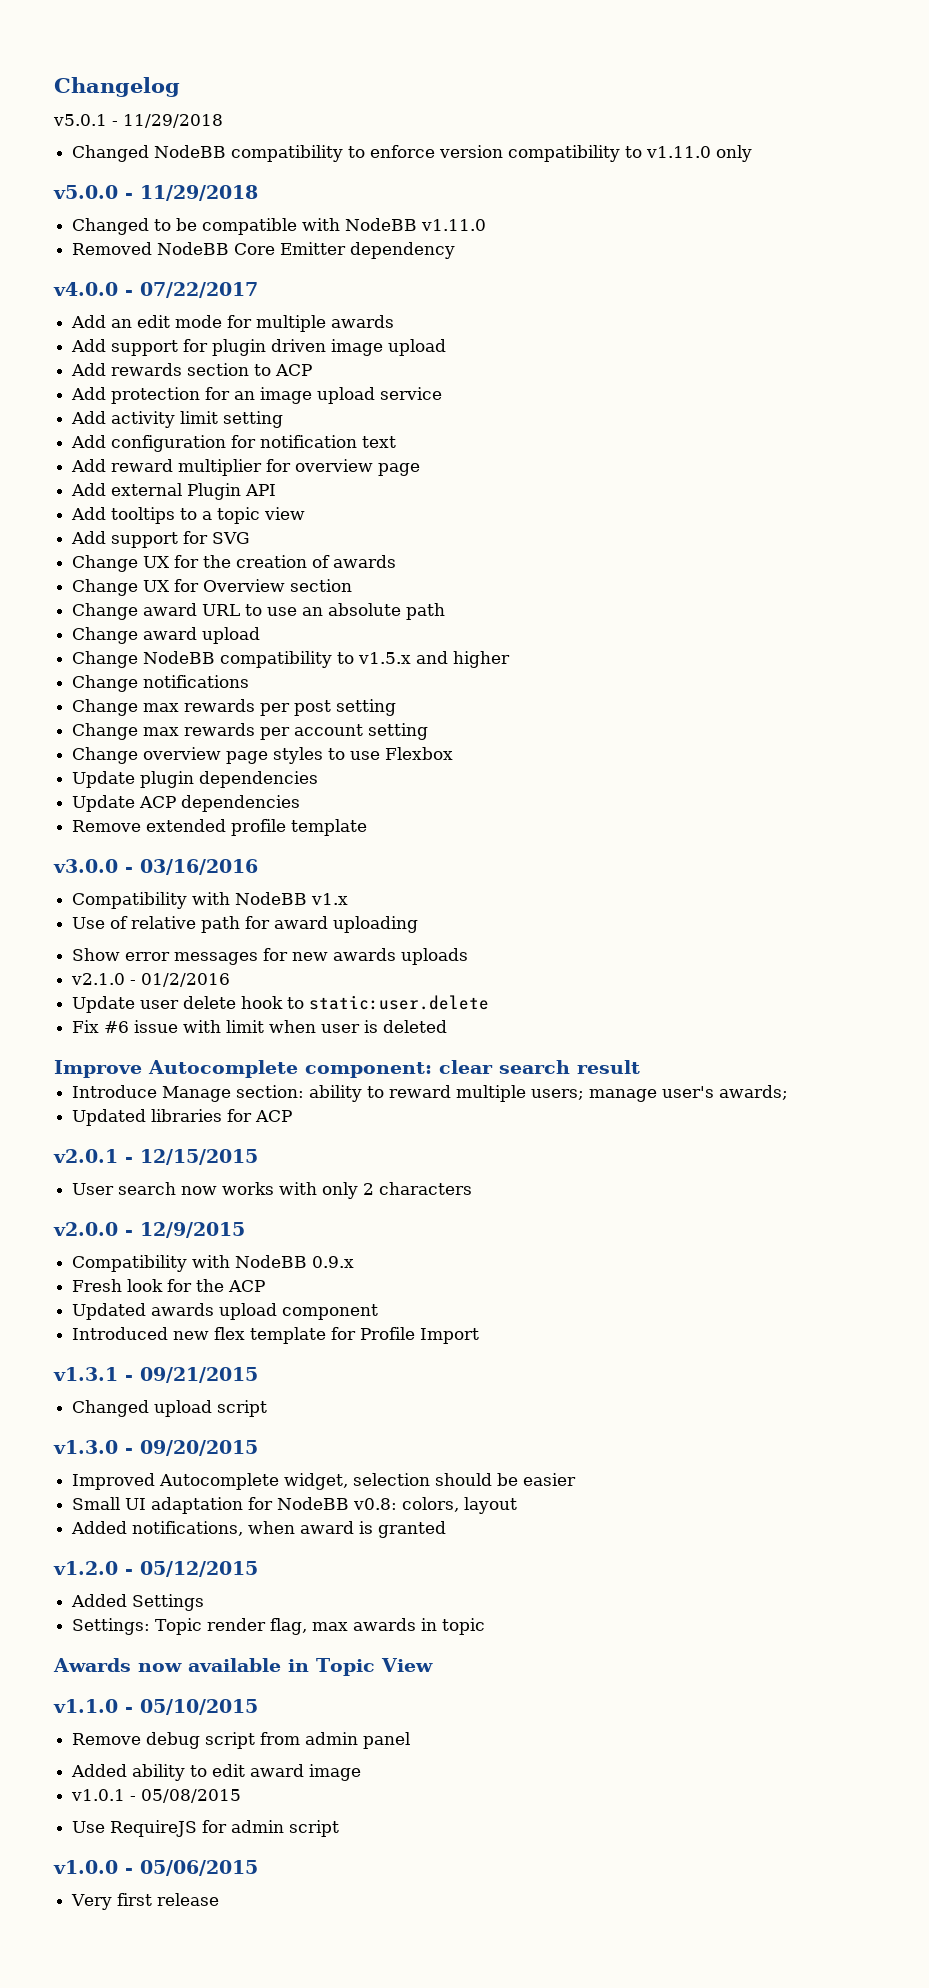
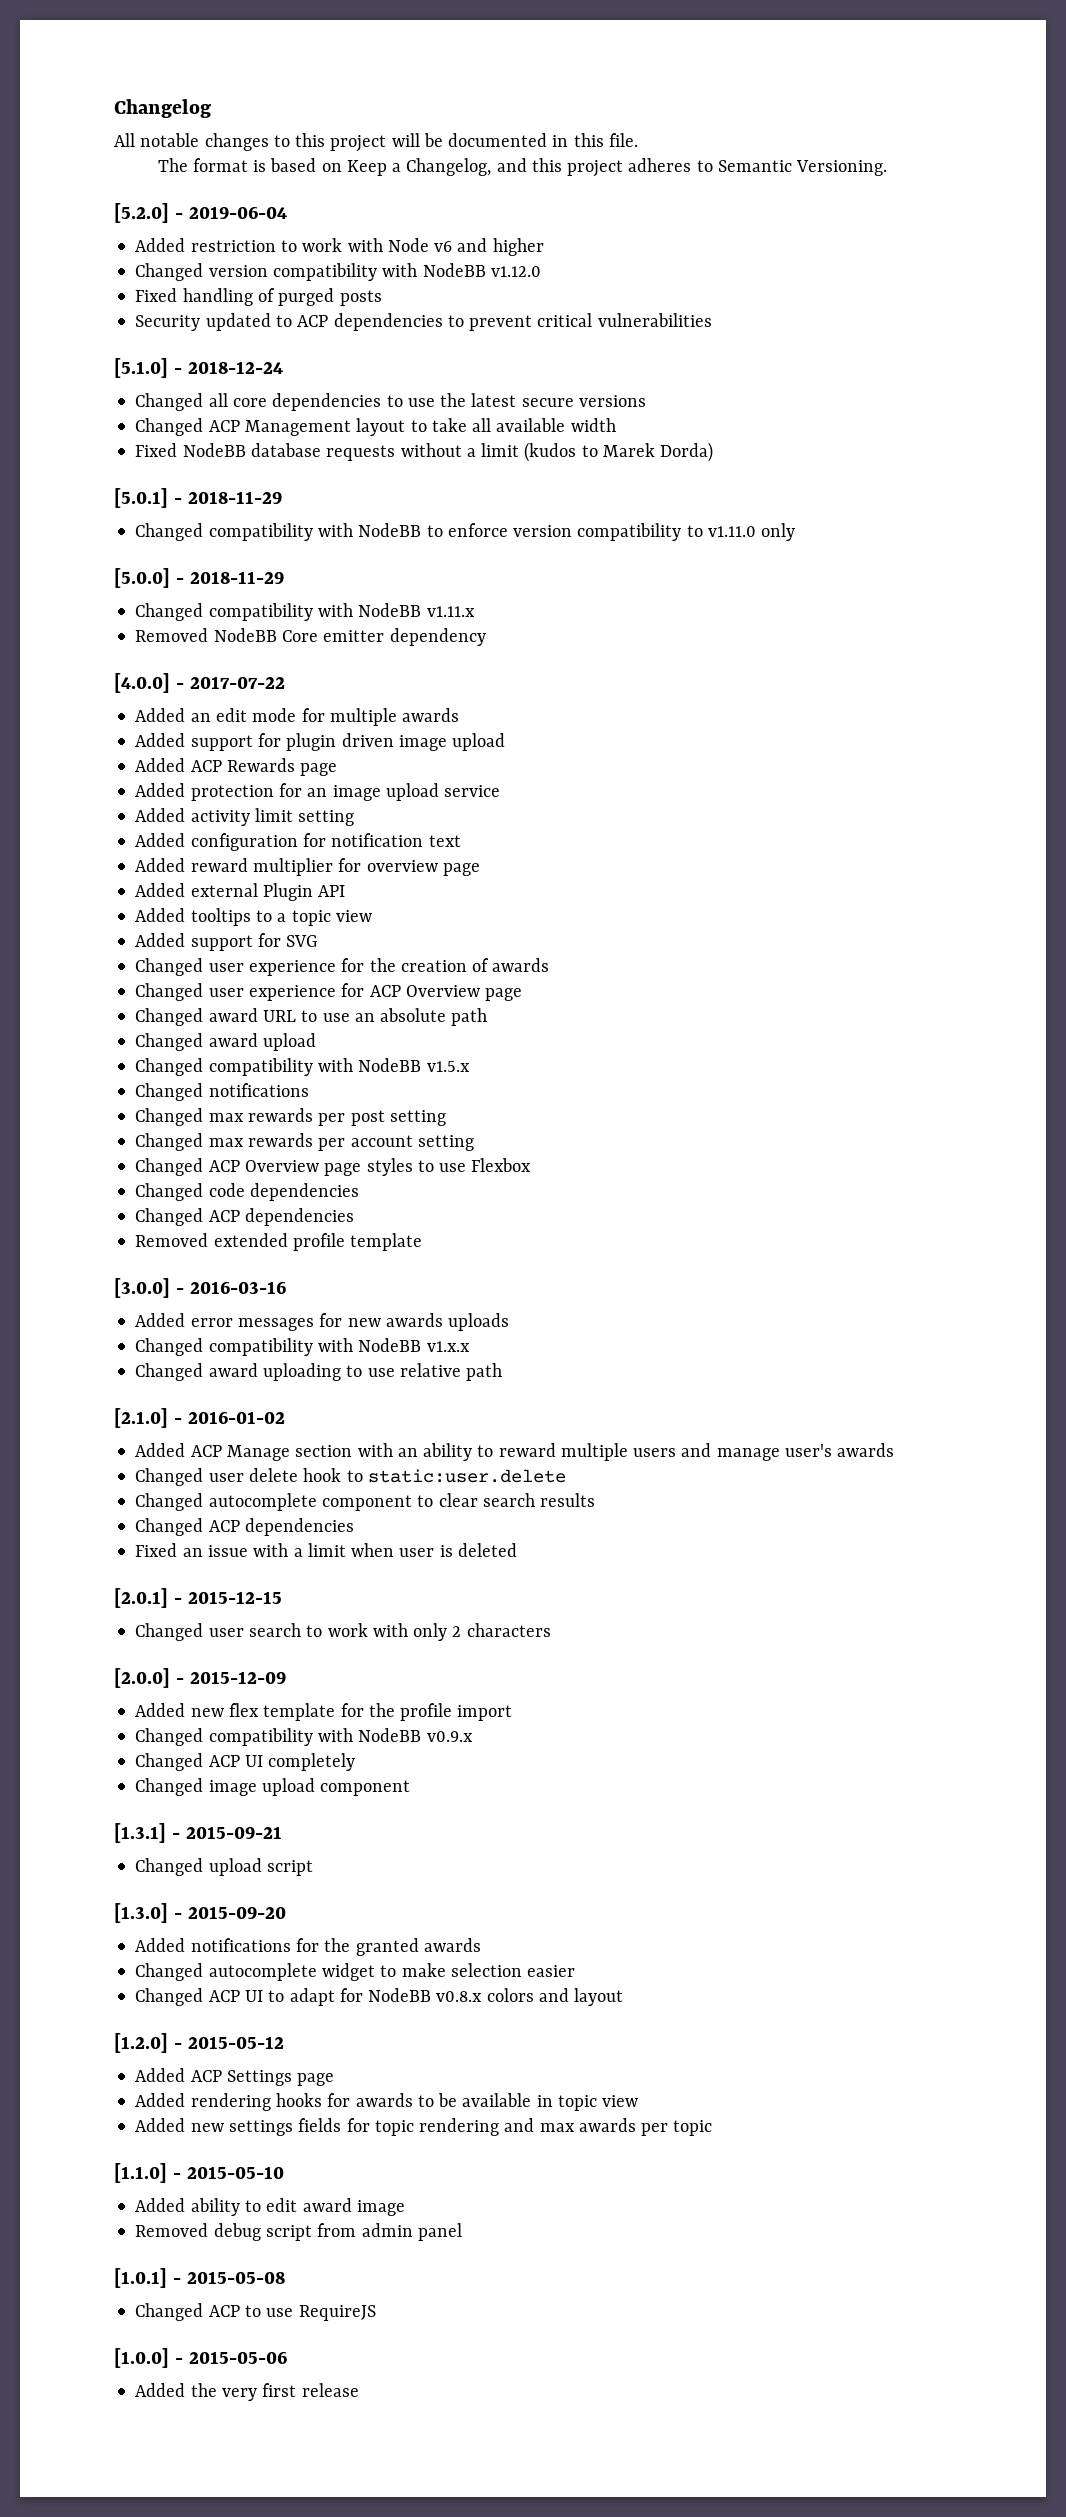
[53,114,223,128] [72,145,344,162] v5.0.1 - 11/29/2018 // Changed NodeBB compatibility -> [114,133,638,152] [157,158,888,177] [114,203,287,223] [135,238,544,256] [135,263,541,281] [135,288,382,306] [135,313,712,331] [114,358,283,378] [135,393,646,411] [135,418,616,436] [135,442,714,462] [114,488,282,508] [135,523,422,541] All notable changes to this project will be documented in this file. // The format is based on Keep a Changelog, and this project adheres to Semantic Versioning. // [5.2.0] - 2019-06-04 // Added restriction to work with Node v6 and higher // Changed version compatibility with NodeBB v1.12.0 // Fixed handling of purged posts // Security updated to ACP dependencies to prevent critical vulnerabilities // [5.1.0] - 2018-12-24 // Changed all core dependencies to use the latest secure versions // Changed ACP Management layout to take all available width // Fixed NodeBB database requests without a limit (kudos to Marek Dorda) // [5.0.1] - 2018-11-29 // Changed compatibility with NodeBB
[53,185,258,201] [72,218,487,235] v5.0.0 - 11/29/2018 // Changed to be compatible with NodeBB v1.11.0 -> [114,568,284,588] [135,603,475,621] [5.0.0] - 2018-11-29 // Changed compatibility with NodeBB v1.11.x
[280,242,347,255] Emitter -> [323,630,385,642] emitter
[53,282,258,298] [71,315,107,328] v4.0.0 - 07/22/2017 // Add -> [114,673,285,693] [135,708,186,722] [4.0.0] - 2017-07-22 // Added
[71,339,107,352] Add -> [135,733,186,747] Added
[71,363,313,376] [71,387,107,400] Add rewards section to ACP // Add -> [135,758,338,776] [135,783,186,797] Added ACP Rewards page // Added
[71,411,107,424] Add -> [135,808,186,822] Added
[71,435,107,448] Add -> [135,833,186,847] Added
[71,459,107,472] Add -> [135,858,186,872] Added
[71,483,107,496] Add -> [135,883,186,897] Added
[71,507,107,520] Add -> [135,908,186,922] Added
[71,531,107,544] Add -> [135,933,186,947] Added
[72,555,171,572] Change UX -> [135,958,336,976] Changed user experience
[72,579,353,596] [72,603,139,620] Change UX for Overview section // Change -> [135,983,523,1001] [135,1008,204,1026] Changed user experience for ACP Overview page // Changed
[72,627,139,644] Change -> [135,1033,204,1051] Changed
[72,651,511,668] [72,675,139,692] Change NodeBB compatibility to v1.5.x and higher // Change -> [135,1058,470,1076] [135,1083,204,1101] Changed compatibility with NodeBB v1.5.x // Changed
[72,699,139,716] Change -> [135,1108,204,1126] Changed
[72,723,139,740] Change -> [135,1133,204,1151] Changed
[72,747,222,764] Change overview -> [135,1158,319,1176] Changed ACP Overview
[72,771,319,788] [72,795,301,812] [72,820,142,832] Update plugin dependencies // Update ACP dependencies // Remove -> [135,1183,359,1201] [135,1208,354,1226] [135,1233,209,1247] Changed code dependencies // Changed ACP dependencies // Removed
[53,859,258,875] [72,892,349,909] [72,916,419,933] [72,948,121,961] v3.0.0 - 03/16/2016 // Compatibility with NodeBB v1.x // Use of relative path for award uploading // Show -> [114,1278,286,1298] [135,1313,186,1327] [3.0.0] - 2016-03-16 // Added
[71,973,231,987] [72,996,136,1013] v2.1.0 - 01/2/2016 // Update -> [135,1338,470,1356] [135,1363,503,1381] [114,1408,285,1428] [135,1443,895,1461] [135,1468,204,1486] Changed compatibility with NodeBB v1.x.x // Changed award uploading to use relative path // [2.1.0] - 2016-01-02 // Added ACP Manage section with an ability to reward multiple users and manage user's awards // Changed
[72,1020,130,1033] Fix #6 -> [135,1493,596,1511] [135,1518,354,1536] [135,1543,203,1557] Changed autocomplete component to clear search results // Changed ACP dependencies // Fixed an
(222, 1026) none -> [293,1548,303,1557] a
[54,1060,640,1078] [72,1085,789,1102] [72,1109,293,1126] [53,1149,258,1165] [72,1182,473,1199] [53,1222,245,1238] [72,1255,355,1272] [72,1279,266,1292] [72,1303,379,1320] [72,1327,480,1344] [53,1367,258,1383] [72,1400,268,1417] [53,1440,258,1456] [72,1473,577,1490] [72,1497,518,1514] [71,1521,447,1538] [53,1561,258,1577] [71,1594,128,1607] Improve Autocomplete component: clear search result // Introduce Manage section: ability to reward multiple users; manage user's awards; // Updated libraries for ACP // v2.0.1 - 12/15/2015 // User search now works with only 2 characters // v2.0.0 - 12/9/2015 // Compatibility with NodeBB 0.9.x // Fresh look for the ACP // Updated awards upload component // Introduced new flex template for Profile Import // v1.3.1 - 09/21/2015 // Changed upload script // v1.3.0 - 09/20/2015 // Improved Autocomplete widget, selection should be easier // Small UI adaptation for NodeBB v0.8: colors, layout // Added notifications, when award is granted // v1.2.0 - 05/12/2015 // Added -> [114,1588,282,1608] [135,1623,551,1641] [114,1668,286,1688] [135,1703,513,1721] [135,1728,473,1746] [135,1753,356,1771] [135,1778,411,1796] [114,1823,282,1843] [135,1858,313,1876] [114,1903,286,1923] [135,1938,481,1956] [135,1963,576,1981] [135,1988,624,2006] [114,2033,284,2053] [135,2068,222,2082] [2.0.1] - 2015-12-15 // Changed user search to work with only 2 characters // [2.0.0] - 2015-12-09 // Added new flex template for the profile import // Changed compatibility with NodeBB v0.9.x // Changed ACP UI completely // Changed image upload component // [1.3.1] - 2015-09-21 // Changed upload script // [1.3.0] - 2015-09-20 // Added notifications for the granted awards // Changed autocomplete widget to make selection easier // Changed ACP UI to adapt for NodeBB v0.8.x colors and layout // [1.2.0] - 2015-05-12 // Added ACP
[72,1618,308,1635] // Settings: Topic render flag, -> [297,2073,335,2086] [135,2093,639,2111] [135,2118,535,2136] page // Added rendering hooks for awards to be available in topic view // Added new settings fields for topic rendering and
[421,1618,438,1631] in -> [641,2123,669,2136] per
[53,1658,433,1676] [53,1699,258,1715] [72,1732,411,1749] Awards now available in Topic View // v1.1.0 - 05/10/2015 // Remove debug script from admin panel -> [114,2163,284,2183] [1.1.0] - 2015-05-10
[71,1789,242,1803] [72,1820,340,1837] [53,1860,258,1876] [71,1894,113,1910] v1.0.1 - 05/08/2015 // Use RequireJS for admin script // v1.0.0 - 05/06/2015 // Very -> [135,2223,462,2241] [114,2268,285,2288] [135,2303,376,2321] [114,2348,287,2368] [135,2383,257,2401] Removed debug script from admin panel // [1.0.1] - 2015-05-08 // Changed ACP to use RequireJS // [1.0.0] - 2015-05-06 // Added the very

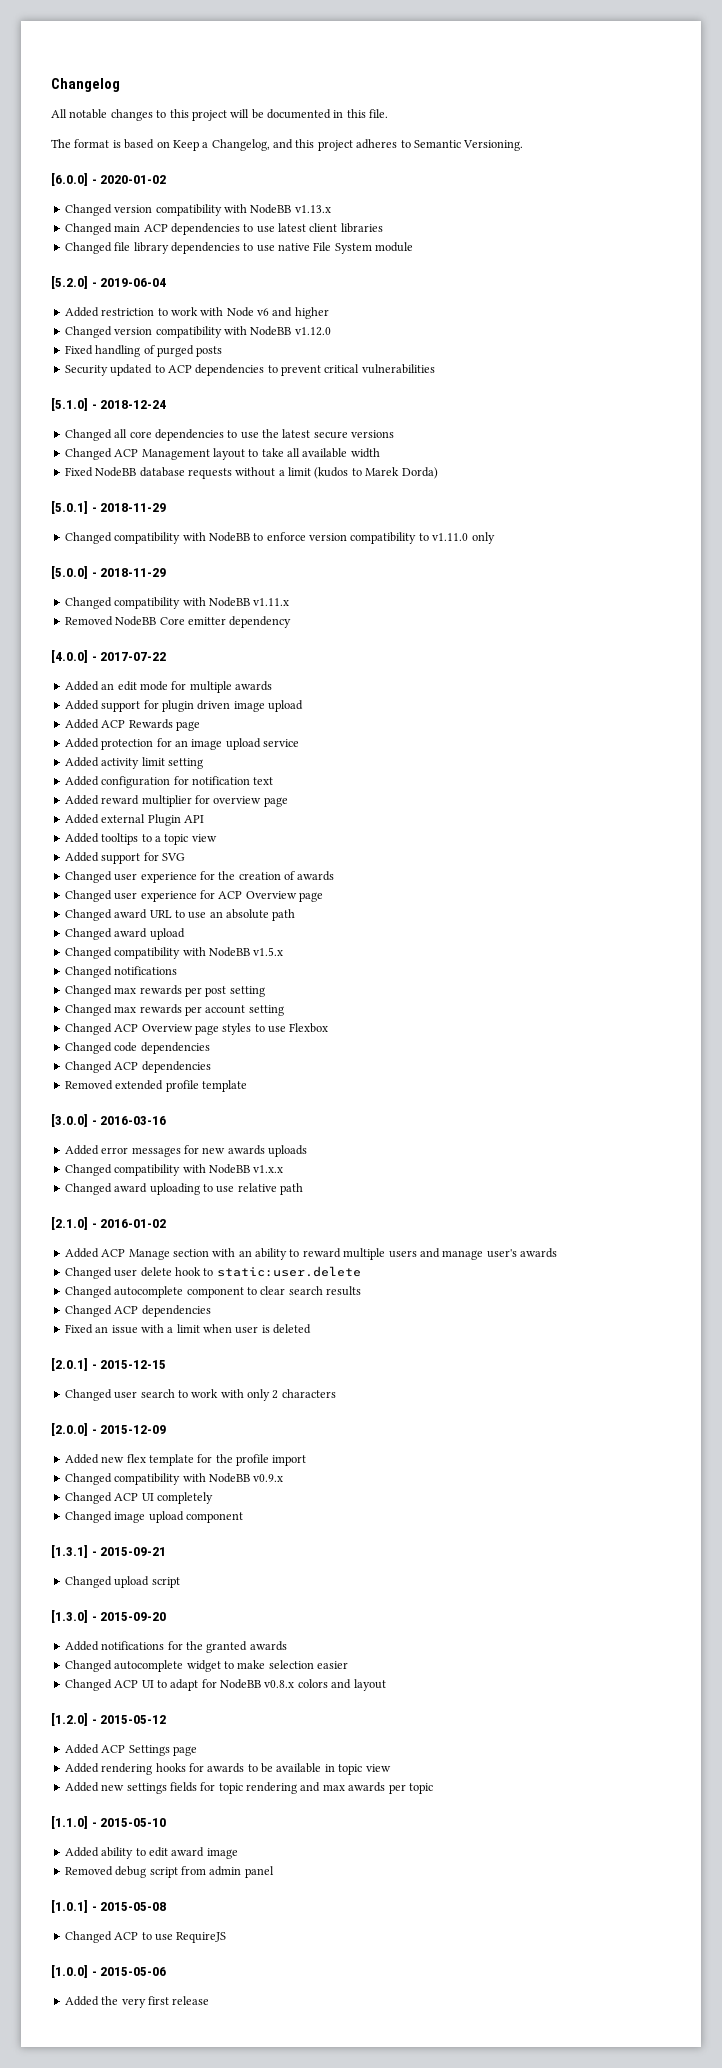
(888, 168) none -> [51,173,167,186] [64,204,331,216] [64,223,383,235] [64,242,414,254] // [6.0.0] - 2020-01-02 // Changed version compatibility with NodeBB v1.13.x // Changed main ACP dependencies to use latest client libraries // Changed file library dependencies to use native File System module

